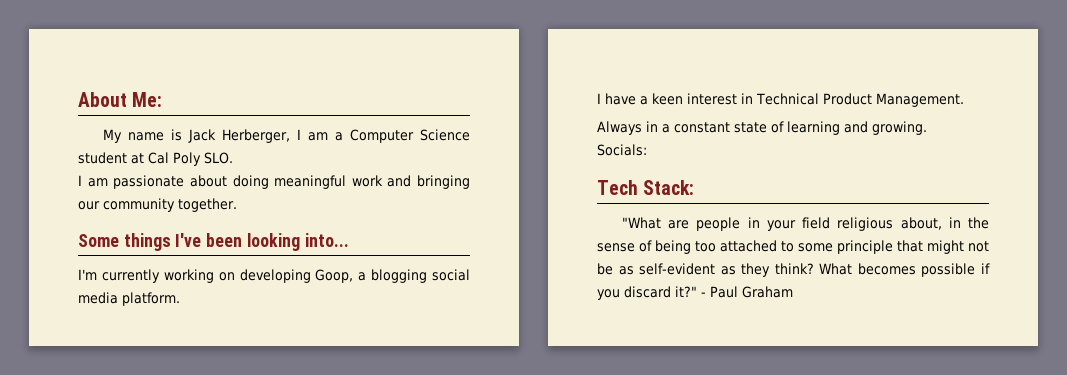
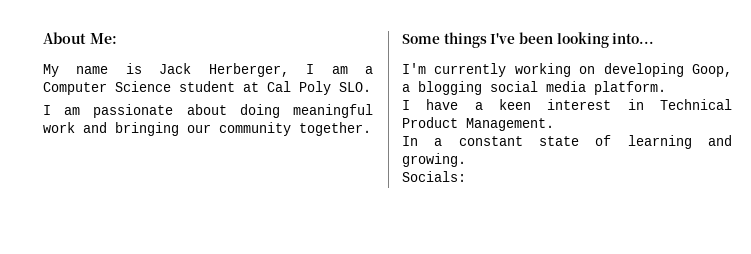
[597,121,658,135] Always in -> [402,136,418,146] In
[597,180,695,195] [621,217,989,231] [597,240,989,254] [597,263,990,277] [597,286,793,300] // Tech Stack: // "What are people in your field religious about, in the sense of being too attached to some principle that might not be as self-evident as they think? What becomes possible if you discard it?" - Paul Graham -> (466, 176) none

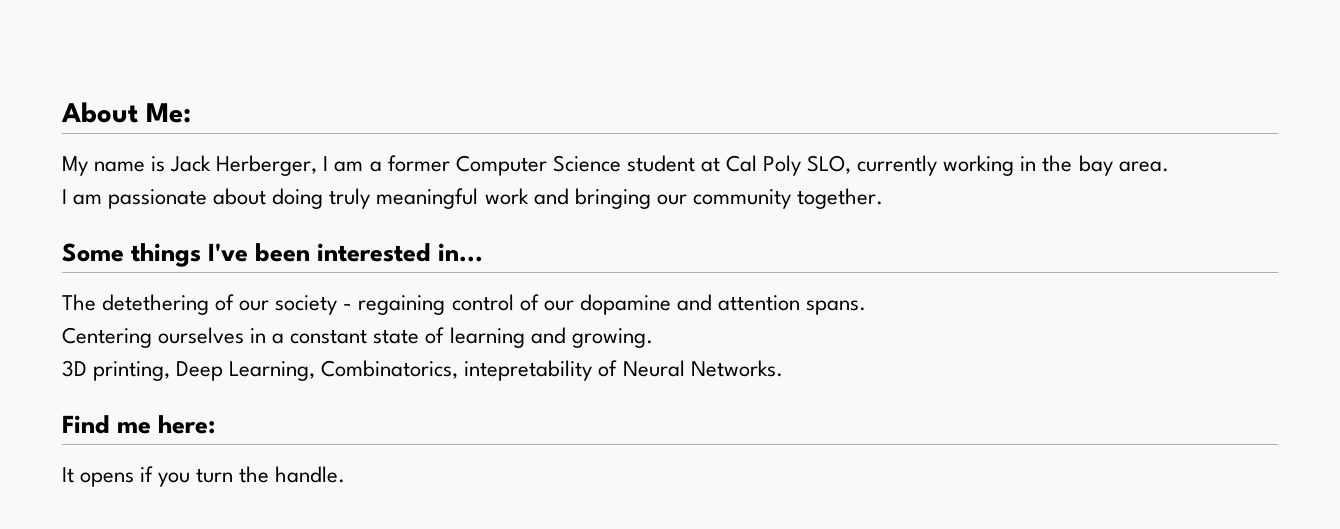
(374, 70) none -> [387,155,450,172] former
[339,82,371,92] SLO. -> [807,155,1169,176] SLO, currently working in the bay area.
(280, 111) none -> [329,188,371,209] truly
[556,32,655,48] [402,63,732,77] [402,81,666,95] [402,99,732,110] [402,117,554,131] [402,136,418,146] looking into... // I'm currently working on developing Goop, a blogging social media platform. // I have a keen interest in Technical Product Management. // In -> [317,243,484,262] [62,294,866,315] [62,327,267,348] interested in... // The detethering of our society - regaining control of our dopamine and attention spans. // Centering ourselves in
[402,171,466,182] Socials: -> [62,360,783,381] [62,415,216,434] [62,466,346,487] 3D printing, Deep Learning, Combinatorics, intepretability of Neural Networks. // Find me here: // It opens if you turn the handle.

